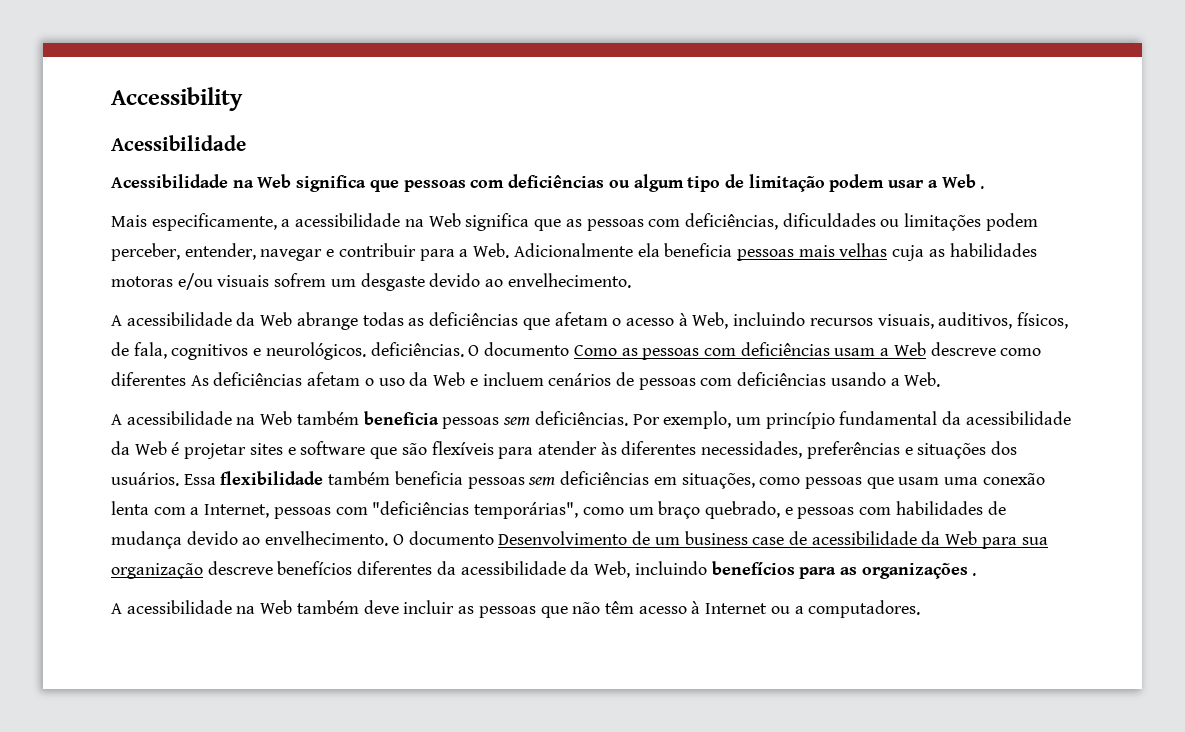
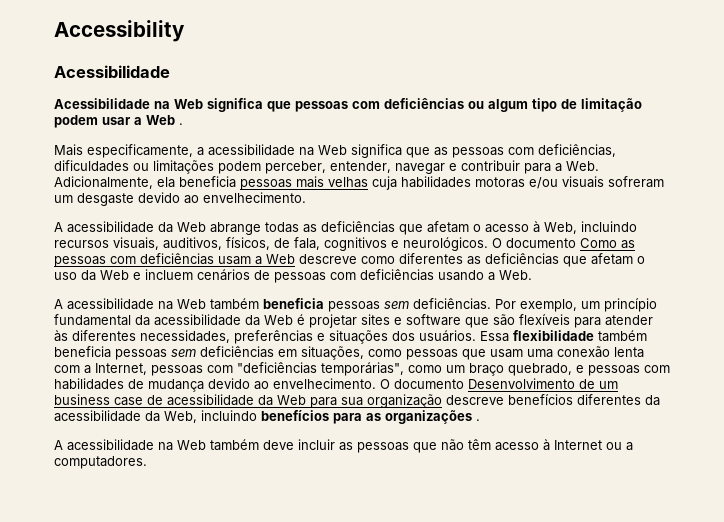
[513,243,633,257] Adicionalmente -> [54,176,153,189] Adicionalmente,
[928,249,945,257] as -> (397, 183) none
[274,273,327,287] sofrem -> [608,176,664,188] sofreram
[370,342,464,357] deficiências. -> (488, 244) none
[190,372,303,386] As deficiências -> [467,253,587,267] as deficiências que

